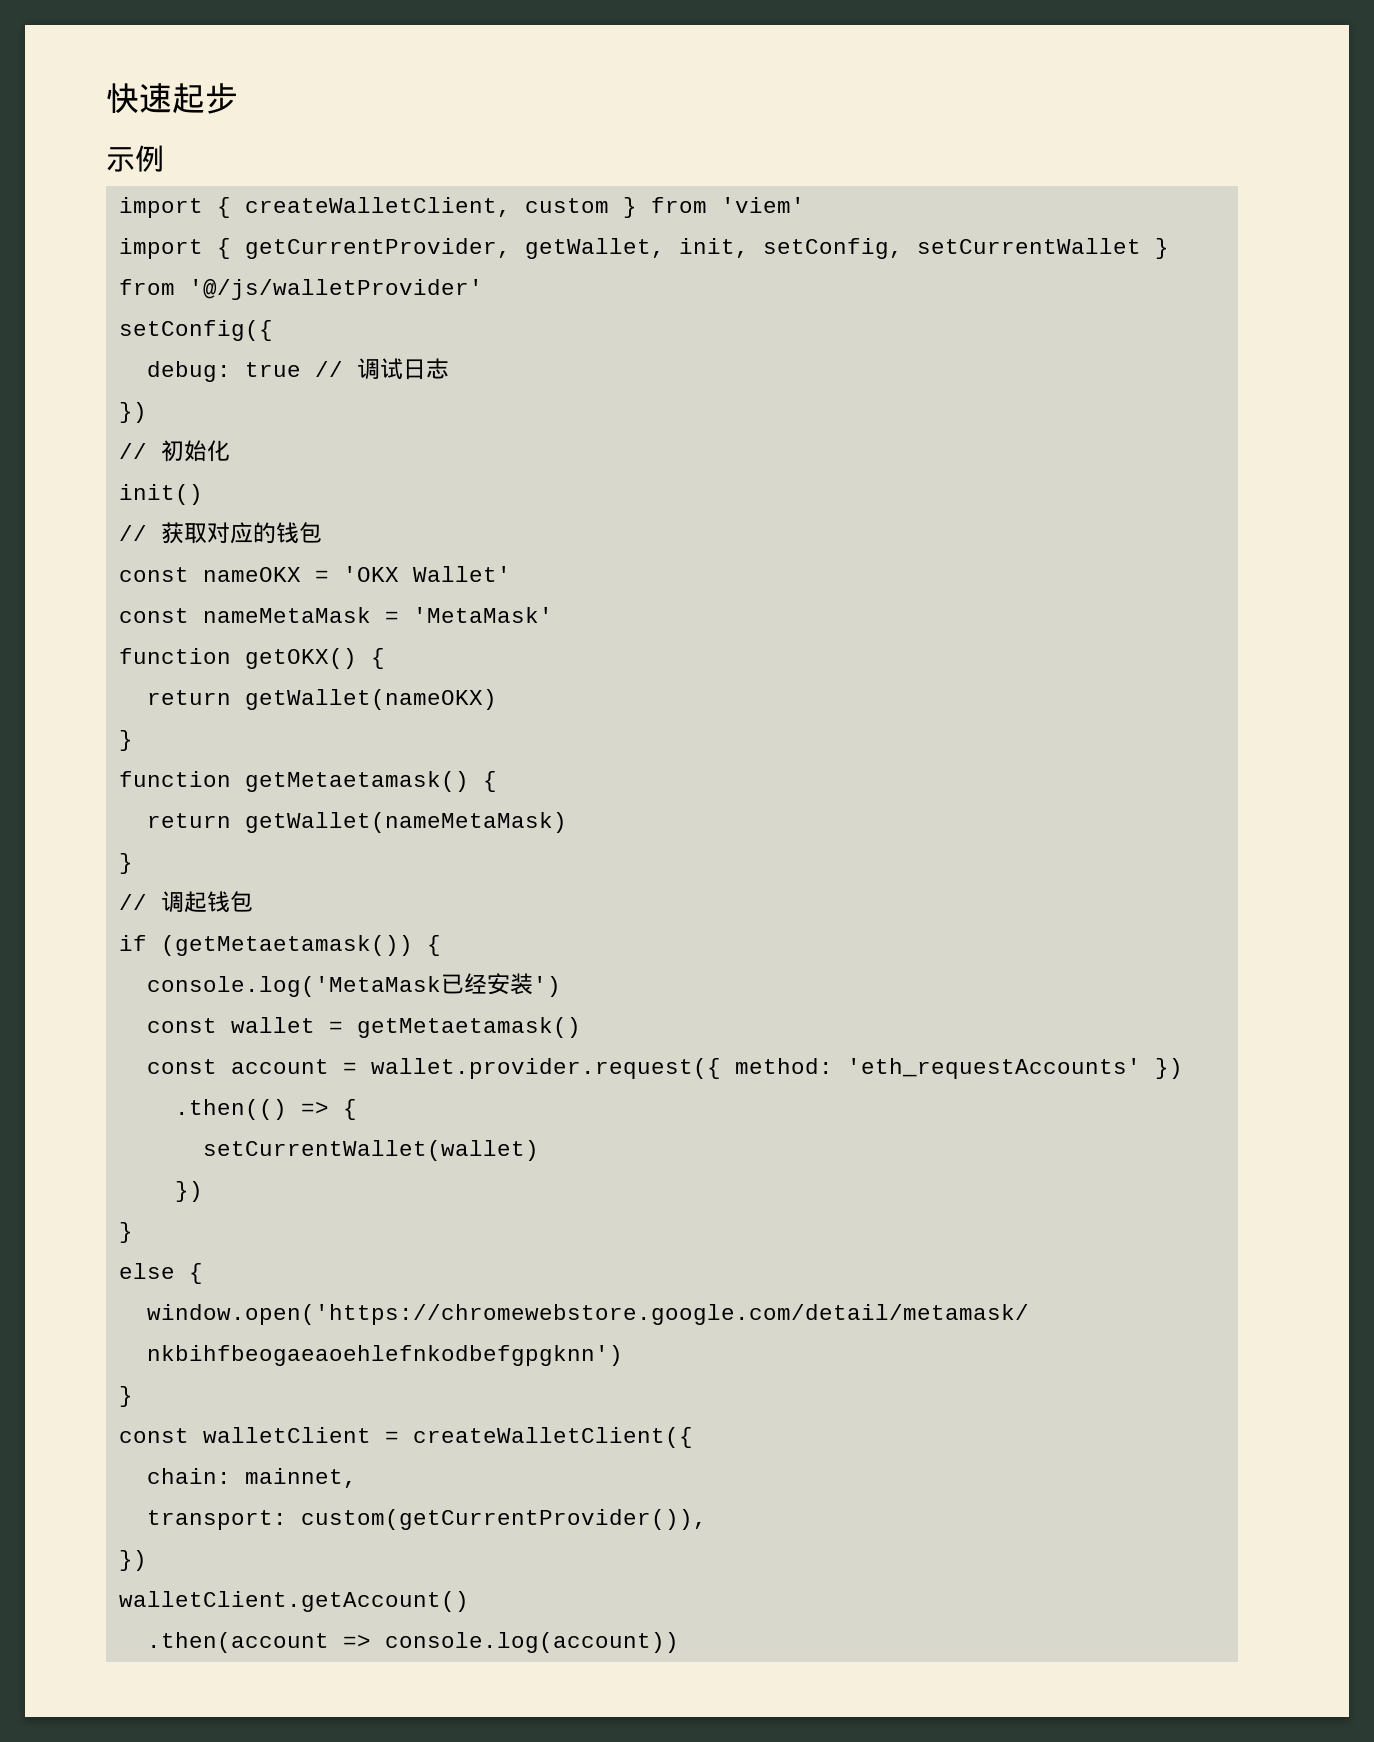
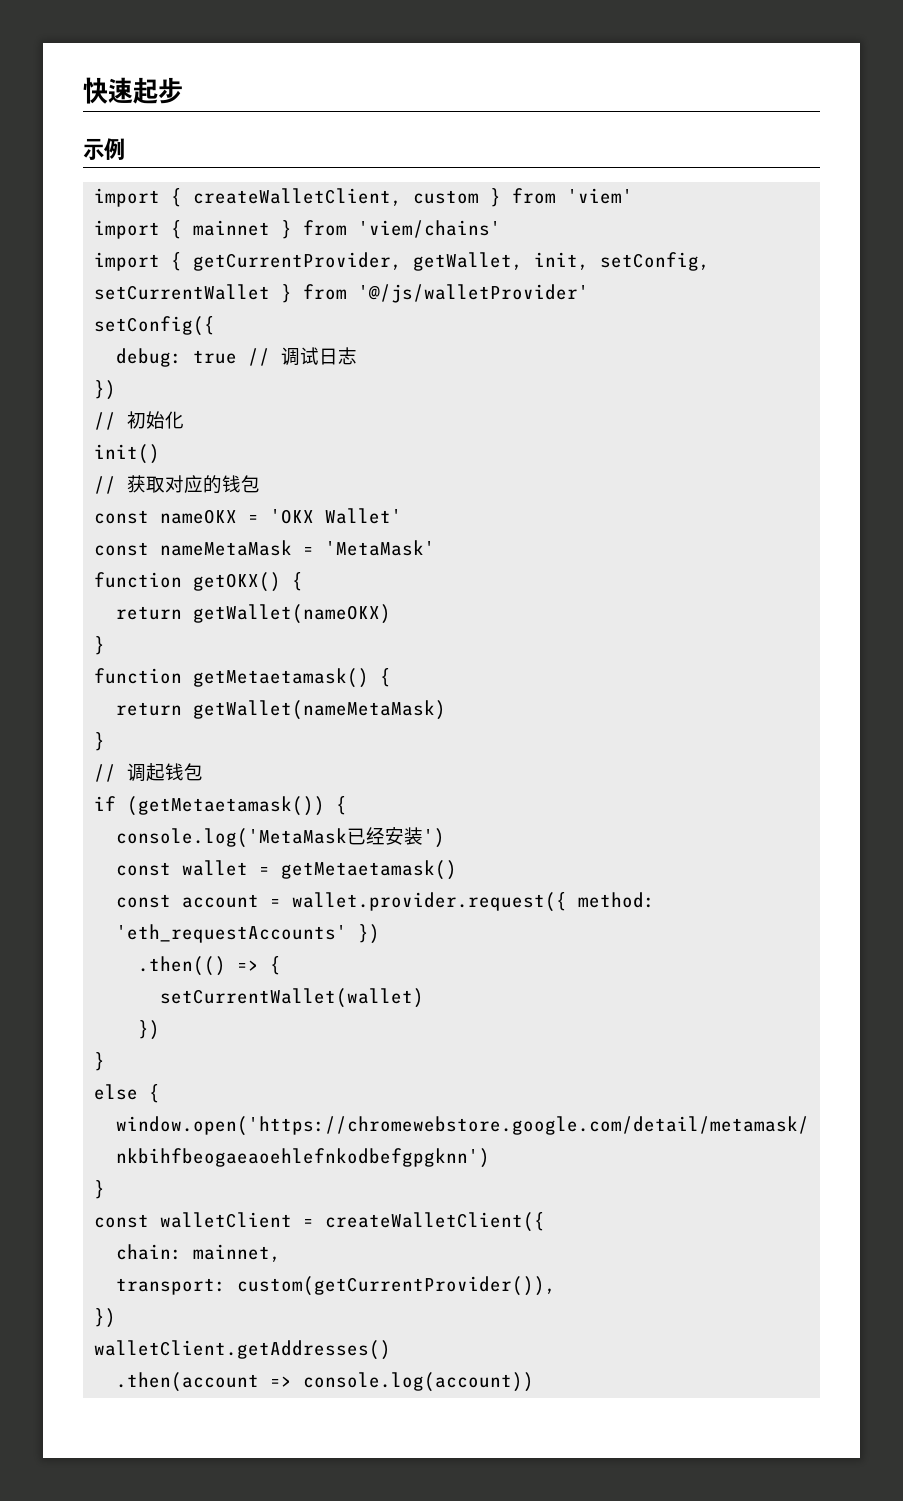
(805, 205) none -> [93,220,501,239] // import { mainnet } from 'viem/chains'
[118,1591,469,1612] walletClient.getAccount() -> [93,1340,391,1360] walletClient.getAddresses()

